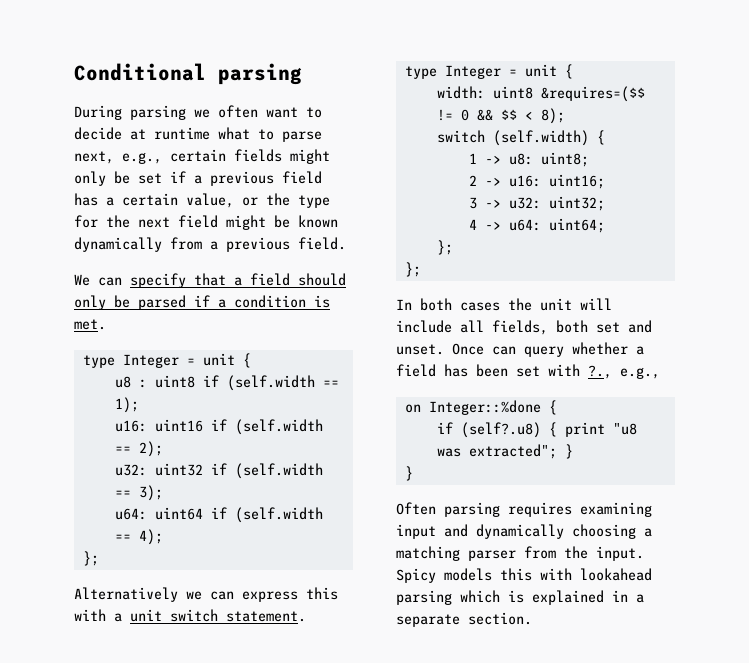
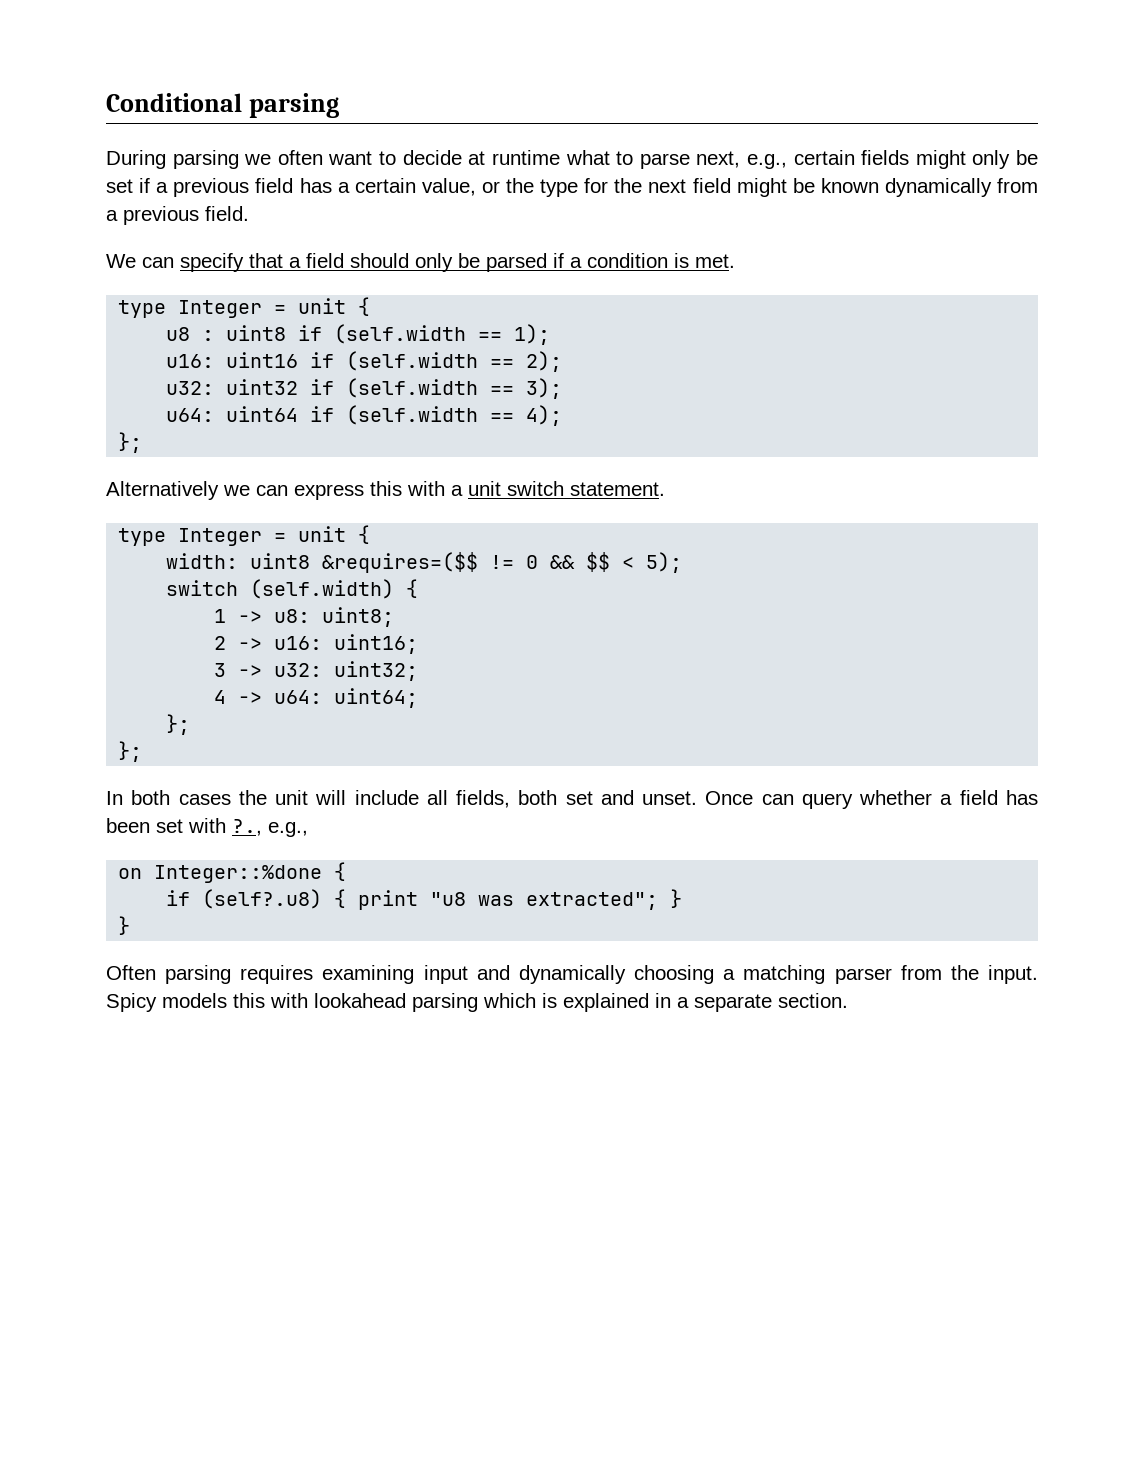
[540,108,565,124] 8); -> [646,552,683,573] 5);

